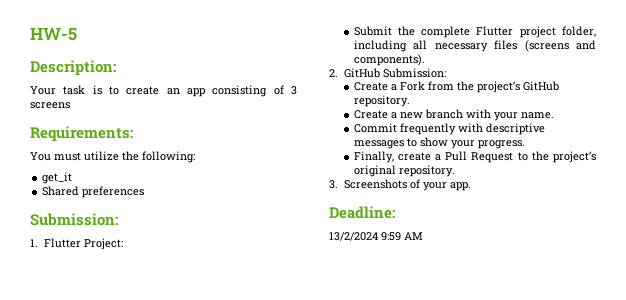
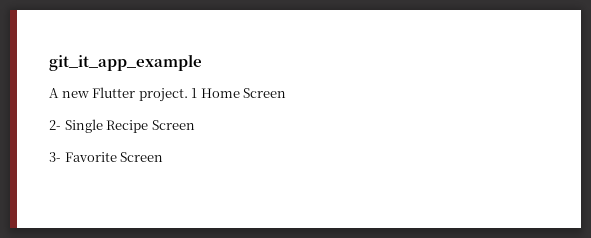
[30,27,77,41] [30,60,116,76] [30,85,297,97] [30,102,70,109] [30,126,133,142] [30,151,195,163] [42,172,73,184] [42,186,145,198] [30,213,118,226] [30,238,123,250] [353,26,596,38] [353,40,596,52] [353,54,425,66] [329,68,446,78] [353,81,559,93] [353,95,410,107] [353,109,554,121] [353,123,545,135] [353,137,525,149] [353,151,596,163] [353,165,455,177] [329,179,471,191] [329,206,395,219] [329,232,423,241] HW-5 // Description: // Your task is to create an app consisting of 3 screens // Requirements: // You must utilize the following: // get_it // Shared preferences // Submission: // 1. Flutter Project: // Submit the complete Flutter project folder, including all necessary files (screens and components). // 2. GitHub Submission: // Create a Fork from the project’s GitHub repository. // Create a new branch with your name. // Commit frequently with descriptive messages to show your progress. // Finally, create a Pull Request to the project’s original repository. // 3. Screenshots of your app. // Deadline: // 13/2/2024 9:59 AM -> [49,54,202,71] [49,87,287,102] [49,119,195,133] [49,152,164,162] git_it_app_example // A new Flutter project. 1 Home Screen // 2- Single Recipe Screen // 3- Favorite Screen

